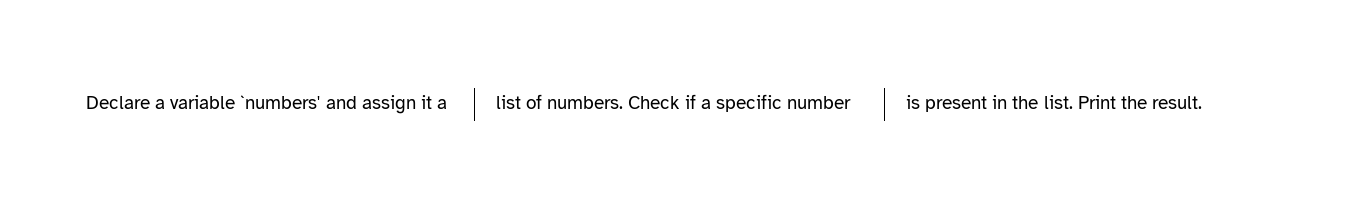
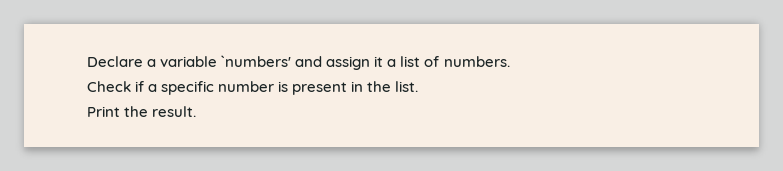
(624, 102) none -> (510, 61) //
(1073, 102) none -> (419, 86) //

